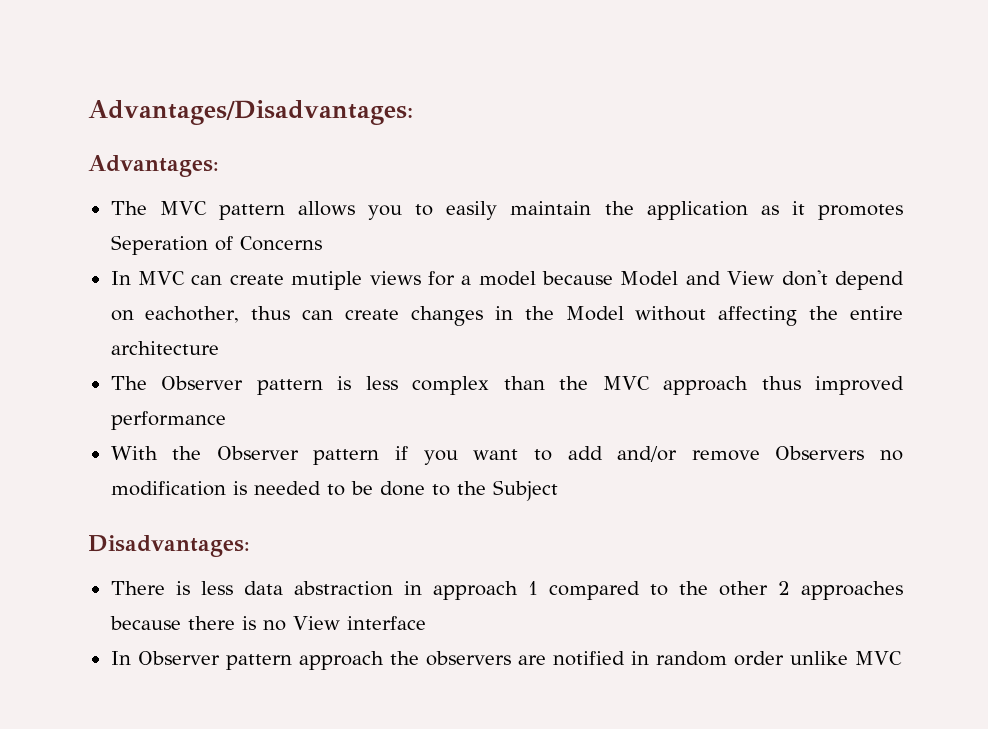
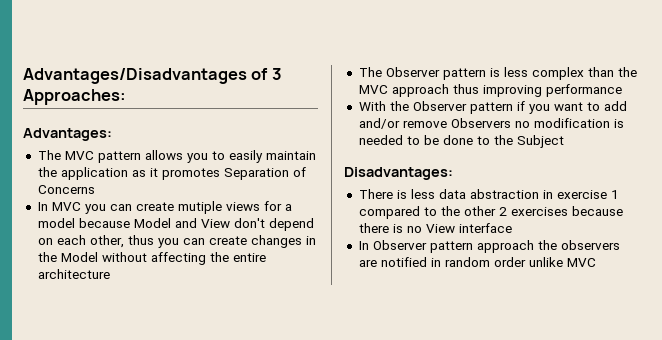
[88,100,413,125] Advantages/Disadvantages: -> [23,68,282,84] [23,89,126,105] Advantages/Disadvantages of 3 Approaches:
[110,235,208,255] Seperation -> [223,168,289,180] Separation
(185, 278) none -> [84,204,106,214] you
[145,306,291,323] eachother, thus -> [56,235,179,248] each other, thus you
[815,376,904,395] improved -> [482,85,542,97] improving
[432,581,518,600] approach -> [556,190,607,199] exercise
[800,581,903,600] approaches -> [510,207,568,216] exercises

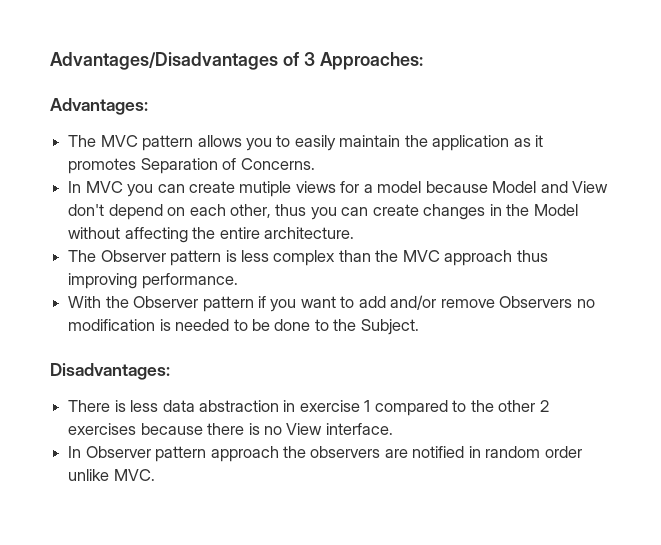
[37,185,95,194] Concerns -> [240,158,315,170] Concerns.
[37,269,110,279] architecture -> [263,227,354,239] architecture.
[545,84,622,97] performance -> [141,273,238,289] performance.
[516,135,564,148] Subject -> [360,319,419,335] Subject.
[458,223,512,233] interface -> [325,423,393,435] interface.
[566,258,596,267] MVC -> [113,469,155,481] MVC.

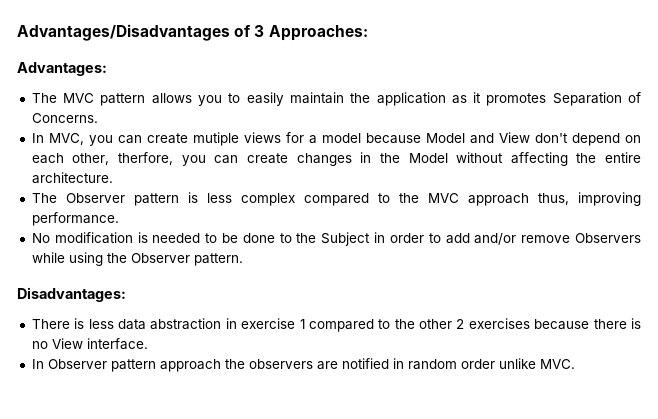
[85,181,123,193] MVC -> [48,133,84,145] MVC,
[275,204,307,216] thus -> [118,152,174,165] therfore,
[338,250,371,262] than -> [303,193,390,206] compared to
[516,250,548,262] thus -> [537,193,569,205] thus,
[68,295,595,312] With the Observer pattern if you want to add and/or remove Observers no -> [31,233,50,243] No
[360,319,419,335] Subject. -> [321,232,641,246] [31,252,243,266] Subject in order to add and/or remove Observers while using the Observer pattern.

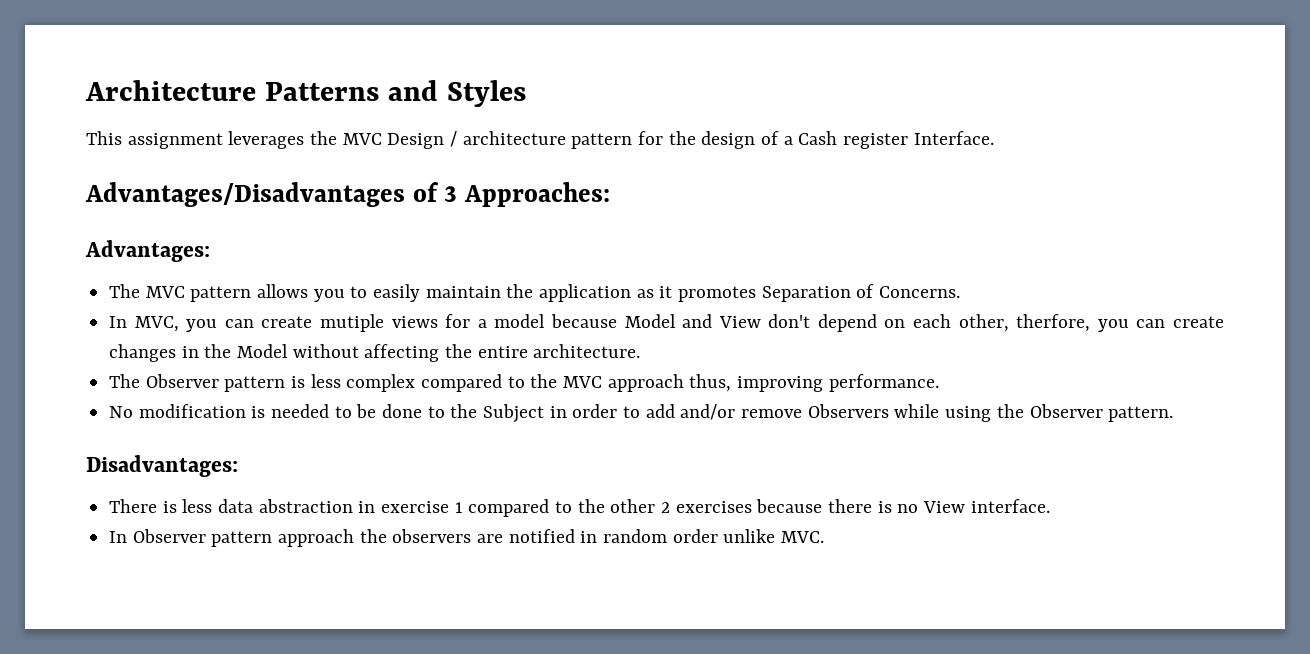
(17, 32) none -> [85,80,526,107] [86,131,994,149] Architecture Patterns and Styles // This assignment leverages the MVC Design / architecture pattern for the design of a Cash register Interface. //

